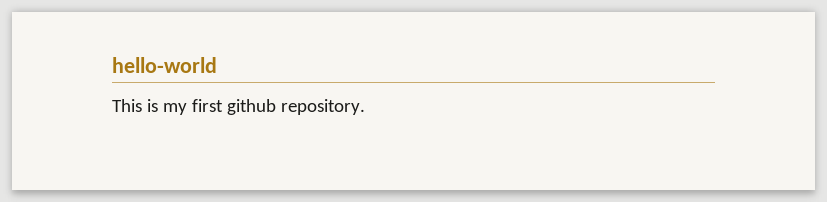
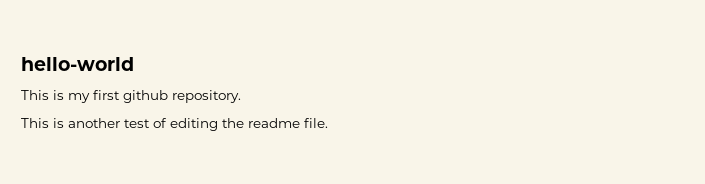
(365, 107) none -> [21,118,328,131] // This is another test of editing the readme file.

